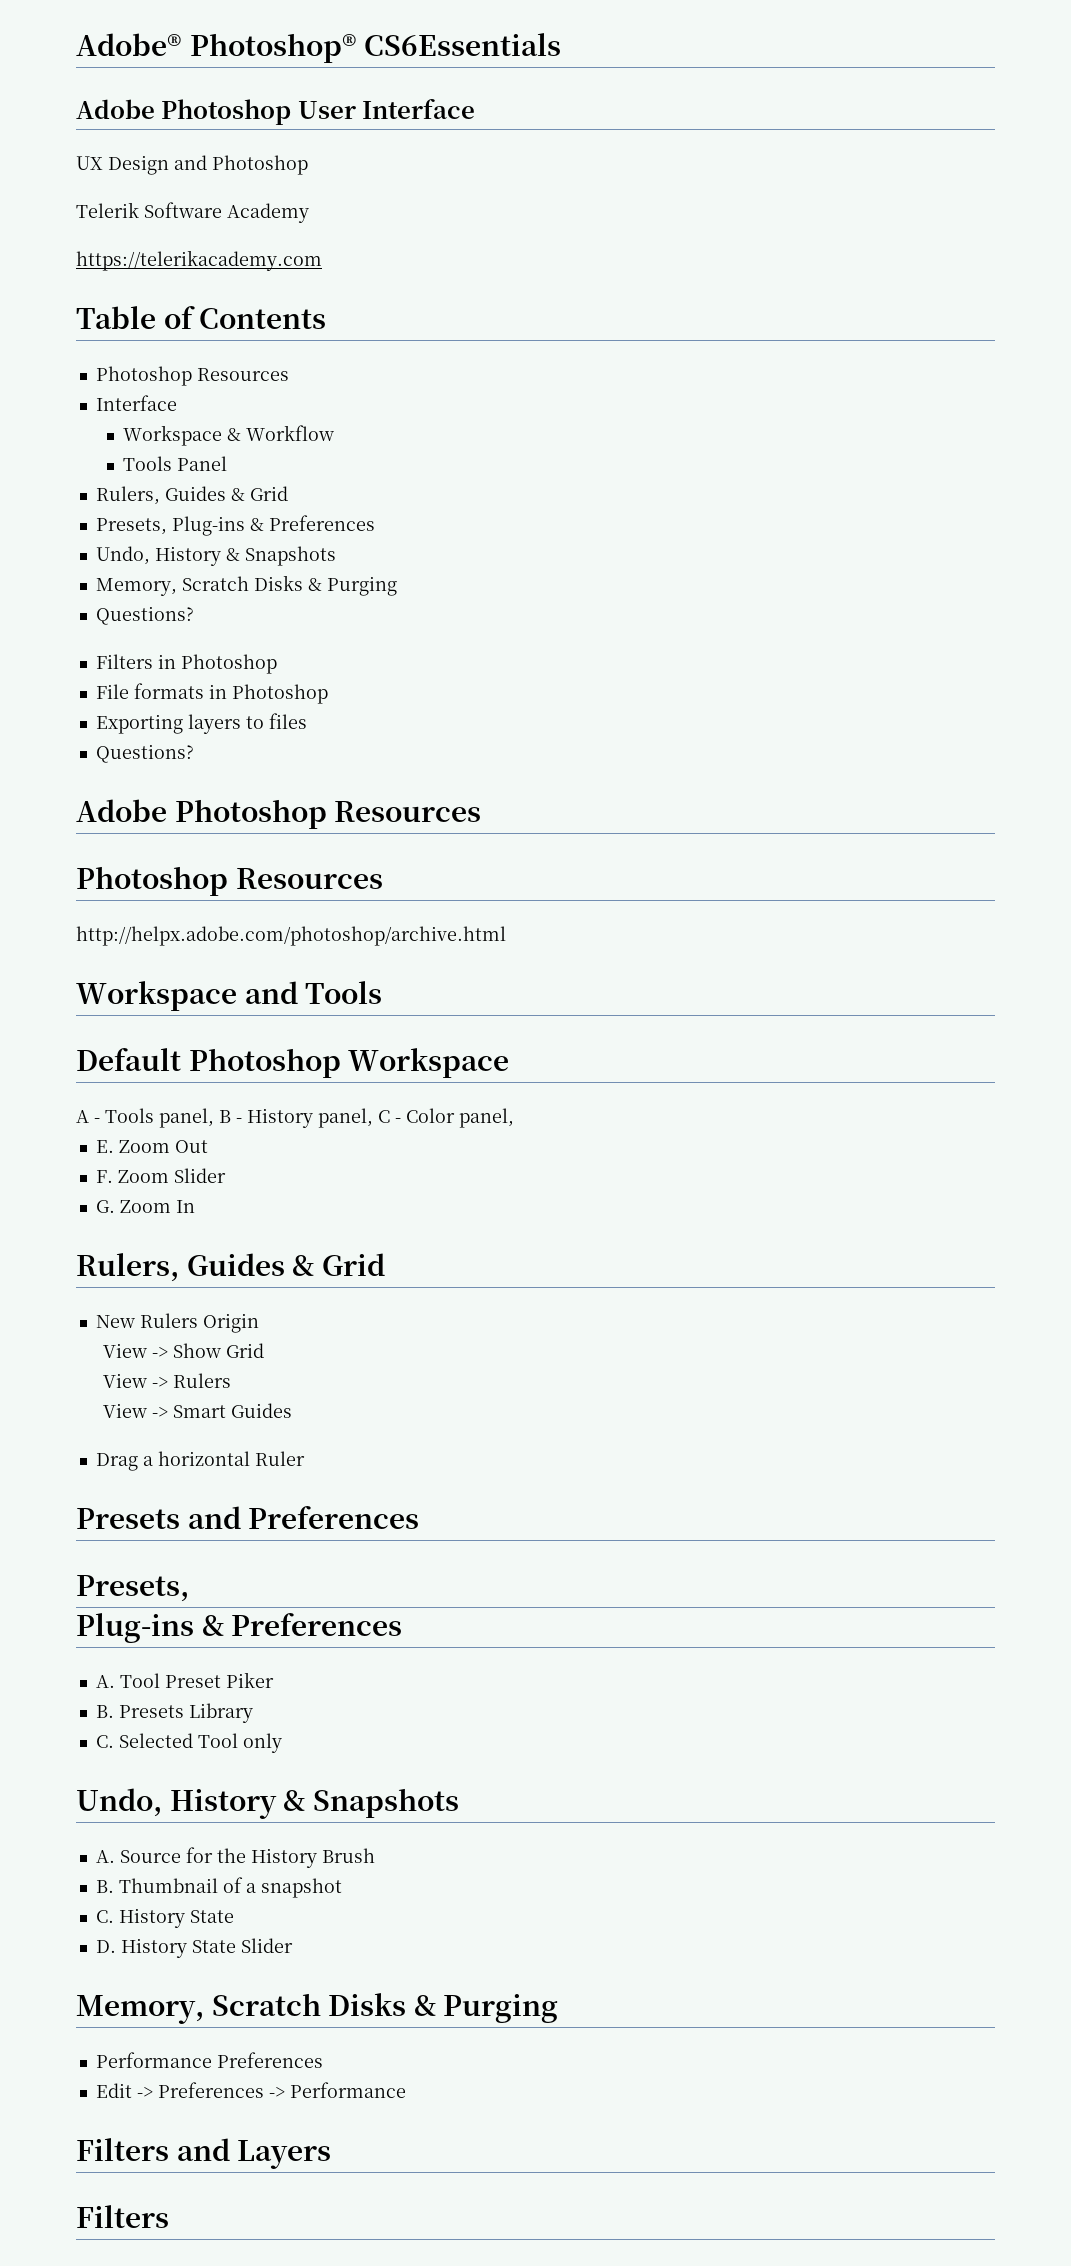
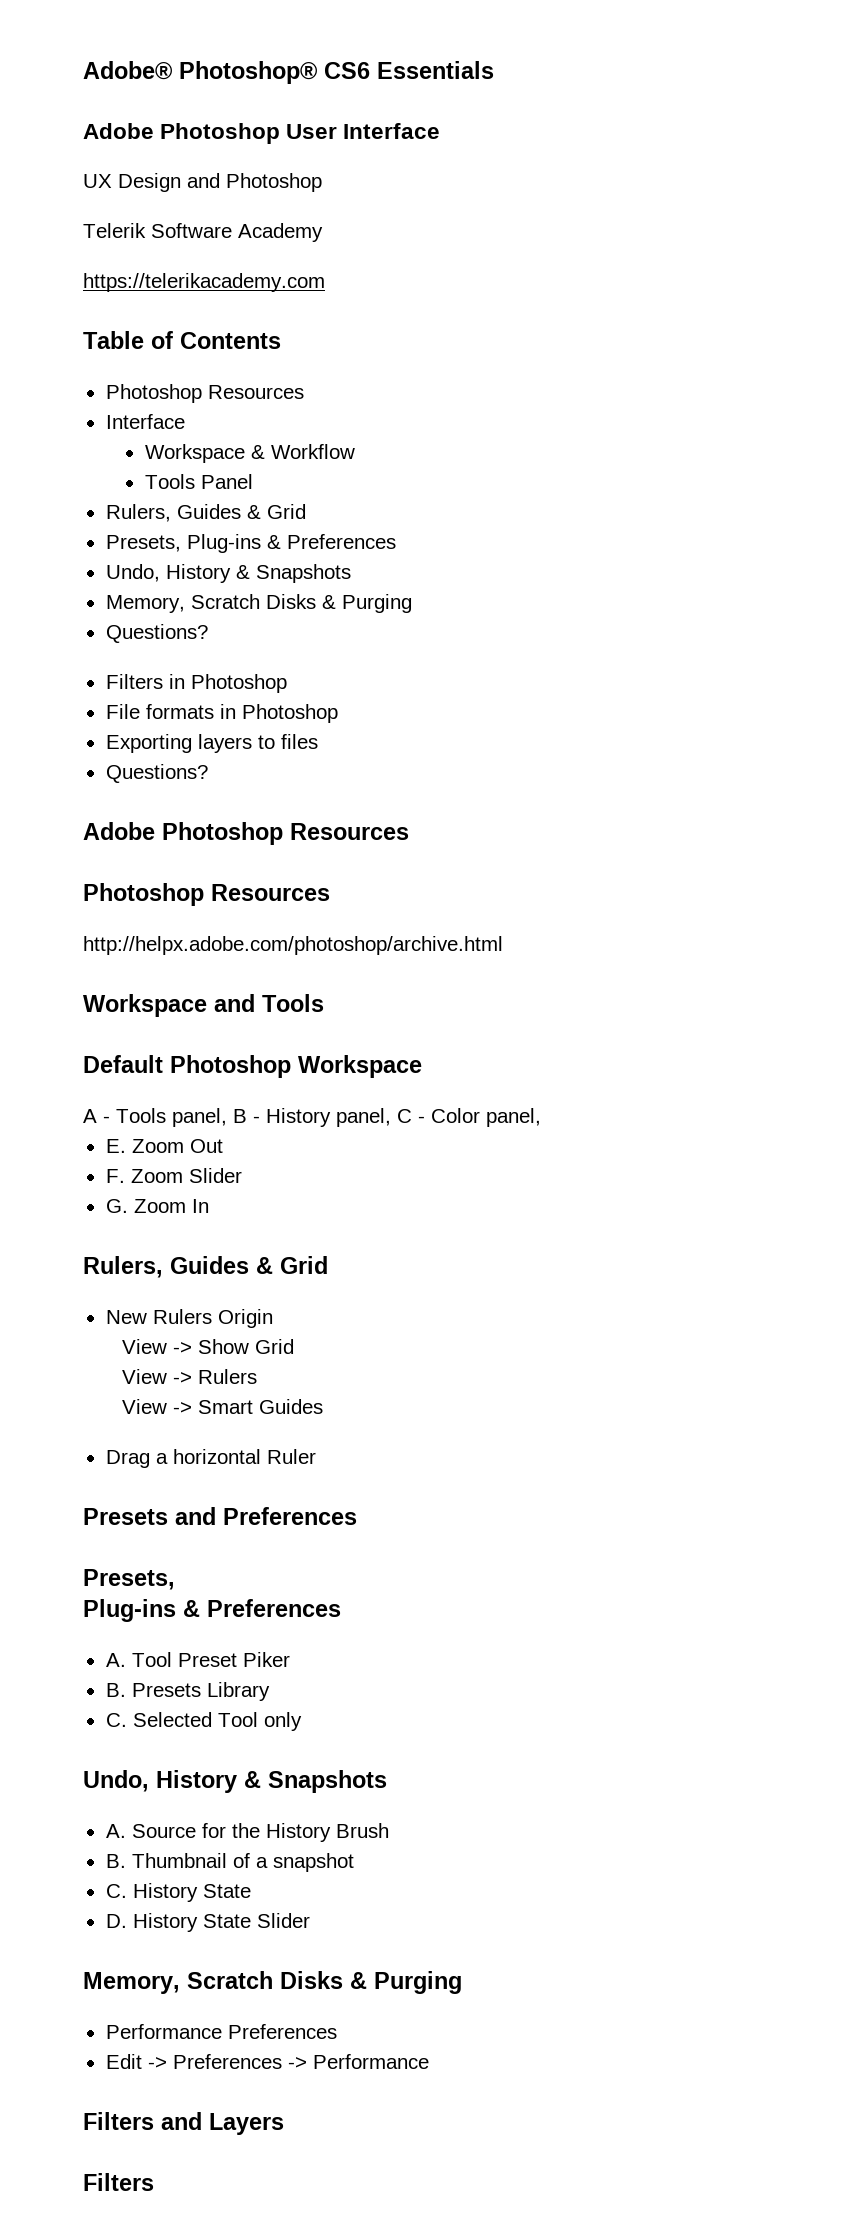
[364,33,562,56] CS6Essentials -> [324,61,494,79] CS6 Essentials

